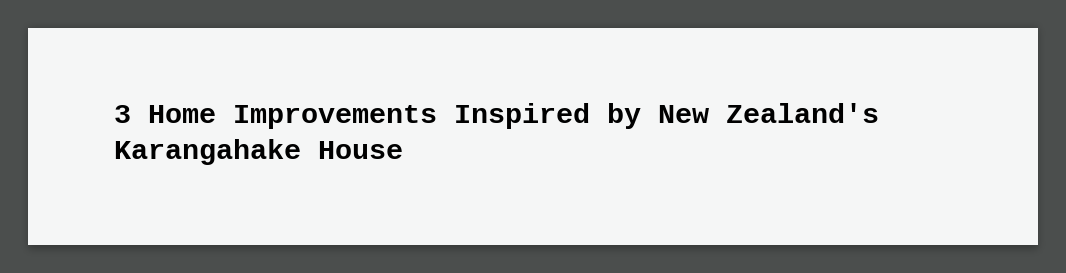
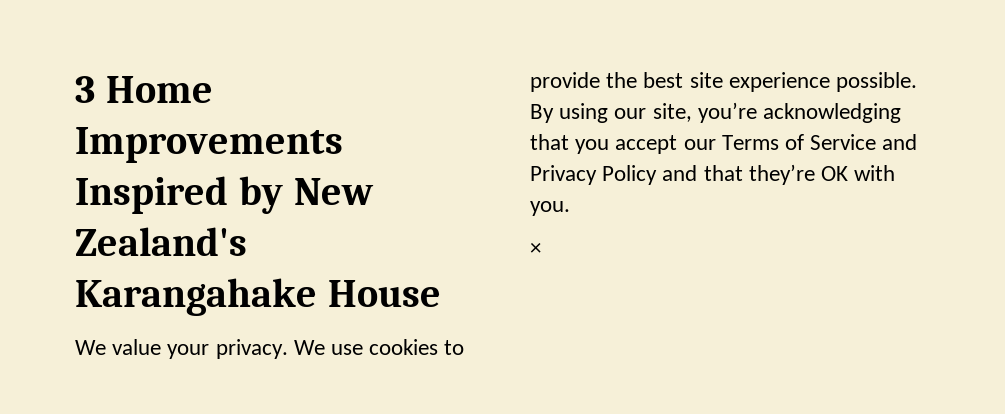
(403, 150) none -> [75,339,465,359] [530,72,918,92] [530,102,902,123] [530,134,918,154] [530,164,896,185] [530,201,570,216] [530,242,541,255] // We value your privacy. We use cookies to provide the best site experience possible. By using our site, you’re acknowledging that you accept our Terms of Service and Privacy Policy and that they’re OK with you. // ×

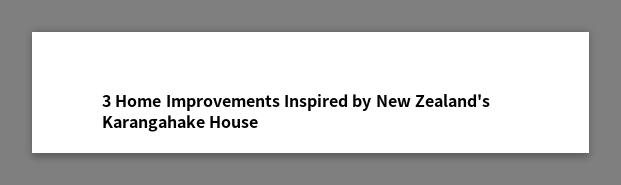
[75,339,465,359] [530,72,918,92] [530,102,902,123] [530,134,918,154] [530,164,896,185] [530,201,570,216] [530,242,541,255] // We value your privacy. We use cookies to provide the best site experience possible. By using our site, you’re acknowledging that you accept our Terms of Service and Privacy Policy and that they’re OK with you. // × -> (259, 122) none

